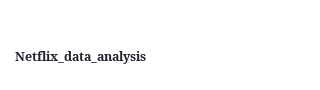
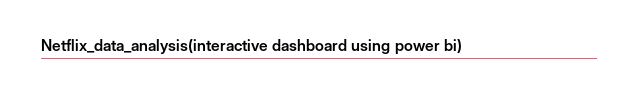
[15,51,146,64] Netflix_data_analysis -> [41,39,462,55] Netflix_data_analysis(interactive dashboard using power bi)

